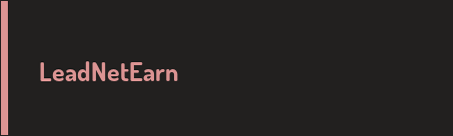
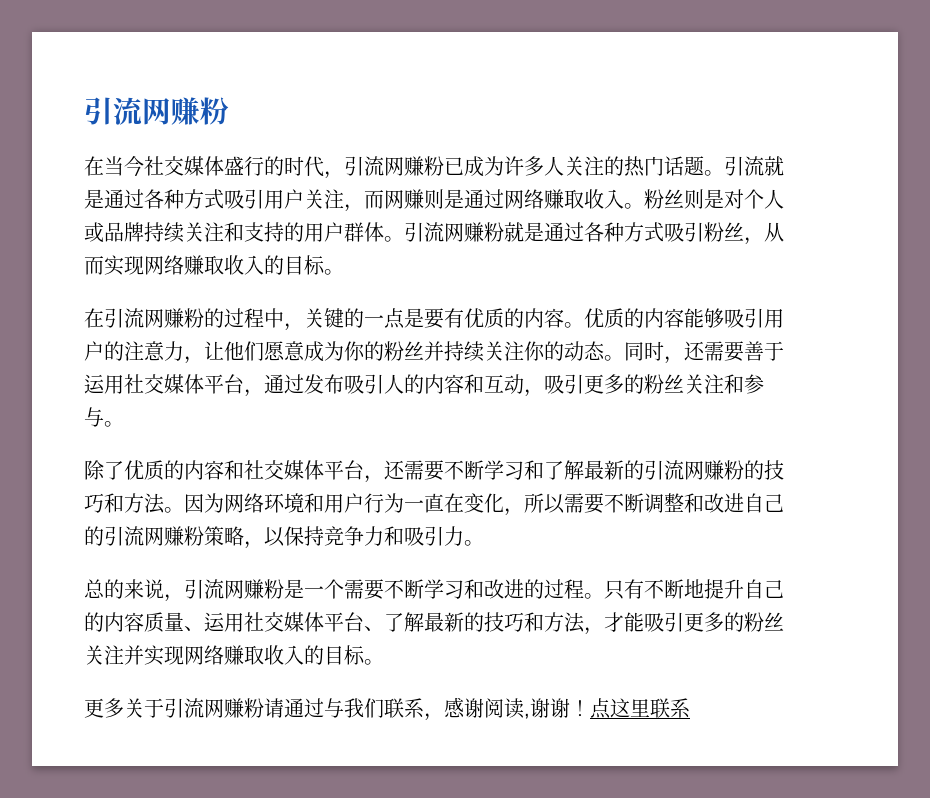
[38,61,180,82] LeadNetEarn -> [84,97,229,125] [84,156,784,179] [84,189,784,212] [84,222,784,245] [84,255,344,276] [84,308,784,331] [84,341,784,364] [84,374,764,397] [84,407,124,427] [84,460,784,483] [84,493,784,516] [84,526,484,549] [84,579,784,602] [84,612,784,635] [84,645,384,666] [84,697,690,721] 引流网赚粉 // 在当今社交媒体盛行的时代，引流网赚粉已成为许多人关注的热门话题。引流就是通过各种方式吸引用户关注，而网赚则是通过网络赚取收入。粉丝则是对个人或品牌持续关注和支持的用户群体。引流网赚粉就是通过各种方式吸引粉丝，从而实现网络赚取收入的目标。 // 在引流网赚粉的过程中，关键的一点是要有优质的内容。优质的内容能够吸引用户的注意力，让他们愿意成为你的粉丝并持续关注你的动态。同时，还需要善于运用社交媒体平台，通过发布吸引人的内容和互动，吸引更多的粉丝关注和参与。 // 除了优质的内容和社交媒体平台，还需要不断学习和了解最新的引流网赚粉的技巧和方法。因为网络环境和用户行为一直在变化，所以需要不断调整和改进自己的引流网赚粉策略，以保持竞争力和吸引力。 // 总的来说，引流网赚粉是一个需要不断学习和改进的过程。只有不断地提升自己的内容质量、运用社交媒体平台、了解最新的技巧和方法，才能吸引更多的粉丝关注并实现网络赚取收入的目标。 // 更多关于引流网赚粉请通过与我们联系，感谢阅读,谢谢！点这里联系

